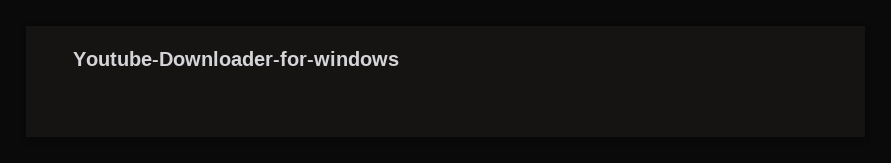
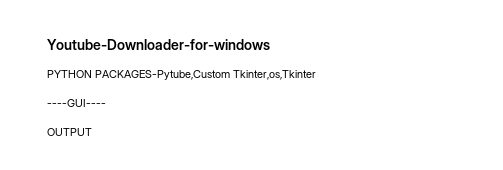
(399, 58) none -> [47,70,316,80] [47,99,106,107] [47,128,92,136] // PYTHON PACKAGES-Pytube,Custom Tkinter,os,Tkinter // ----GUI---- // OUTPUT

